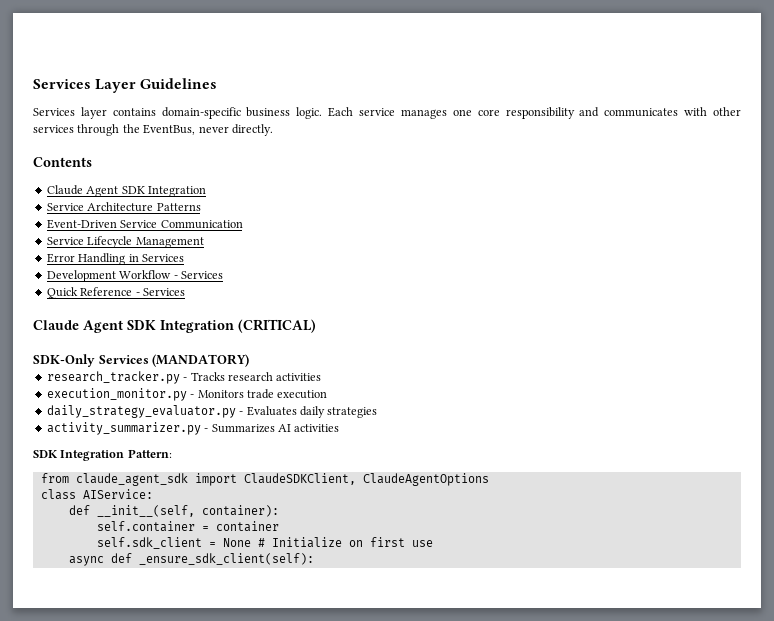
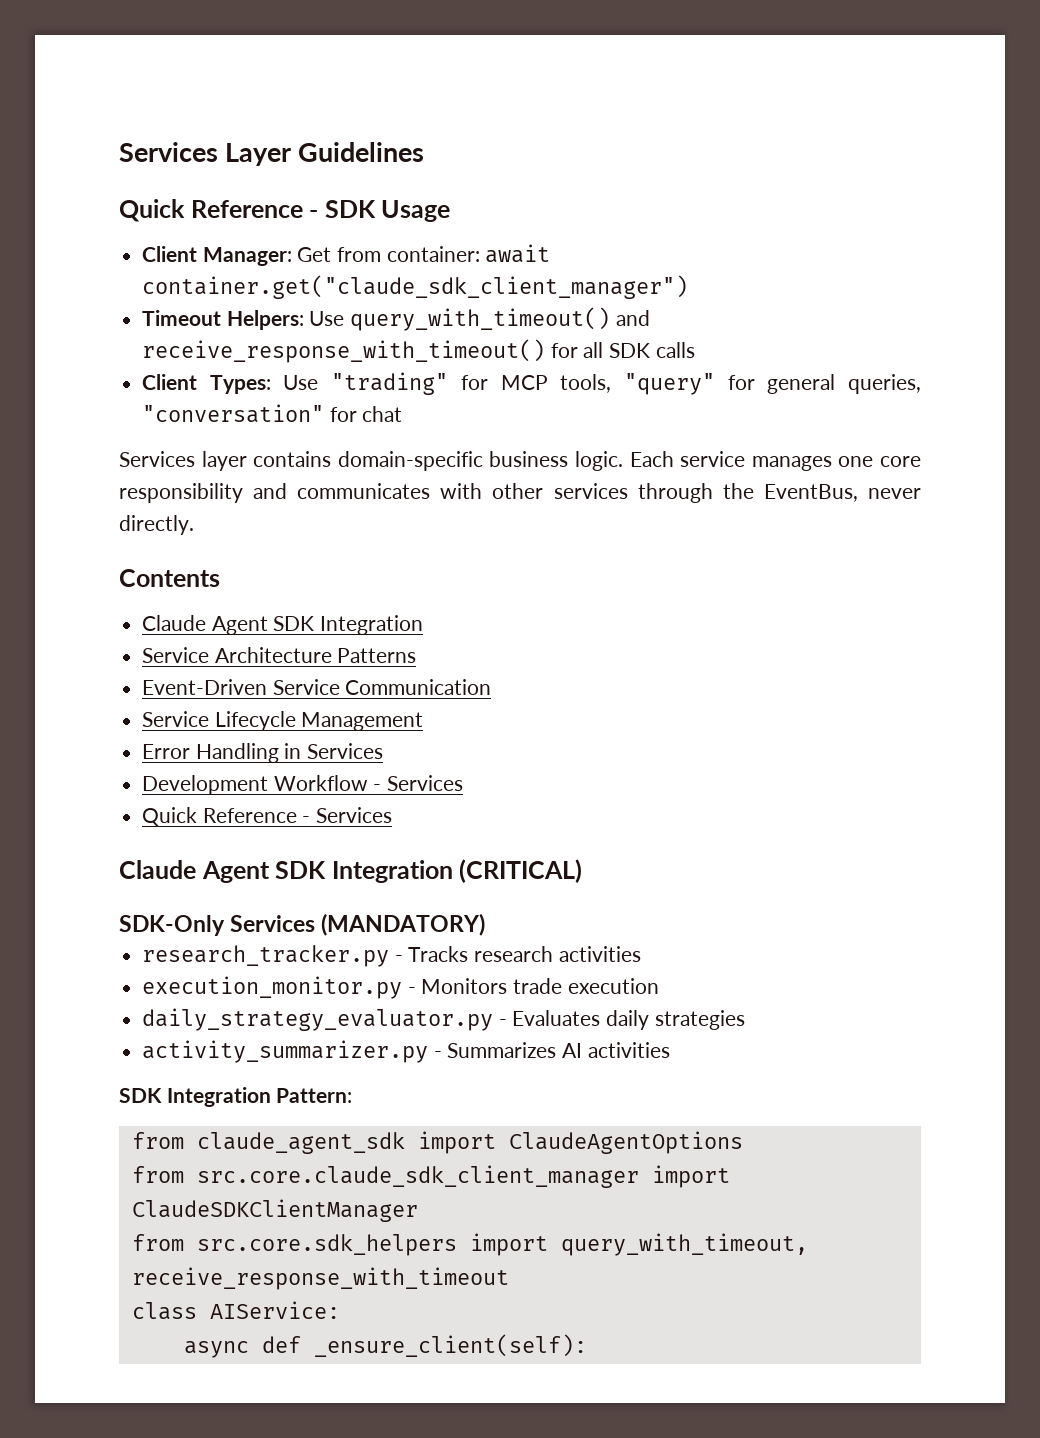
(218, 83) none -> [119,199,451,222] [142,244,551,266] [142,275,689,299] [142,307,650,331] [142,339,695,363] [142,372,921,395] [142,404,403,423] // Quick Reference - SDK Usage // Client Manager: Get from container: await container.get("claude_sdk_client_manager") // Timeout Helpers: Use query_with_timeout() and receive_response_with_timeout() for all SDK calls // Client Types: Use "trading" for MCP tools, "query" for general queries, "conversation" for chat
[243,473,356,485] ClaudeSDKClient, -> (496, 1142) none
[40,489,153,500] [68,505,279,517] [96,521,279,532] [96,537,433,549] class AIService: // def __init__(self, container): // self.container = container // self.sdk_client = None # Initialize on first use -> [131,1165,730,1188] [131,1199,418,1222] [131,1233,808,1256] [131,1267,509,1290] [131,1301,340,1320] from src.core.claude_sdk_client_manager import ClaudeSDKClientManager // from src.core.sdk_helpers import query_with_timeout, receive_response_with_timeout // class AIService:
[138,553,314,565] _ensure_sdk_client(self): -> [313,1334,587,1357] _ensure_client(self):

